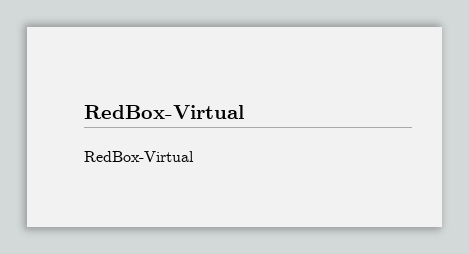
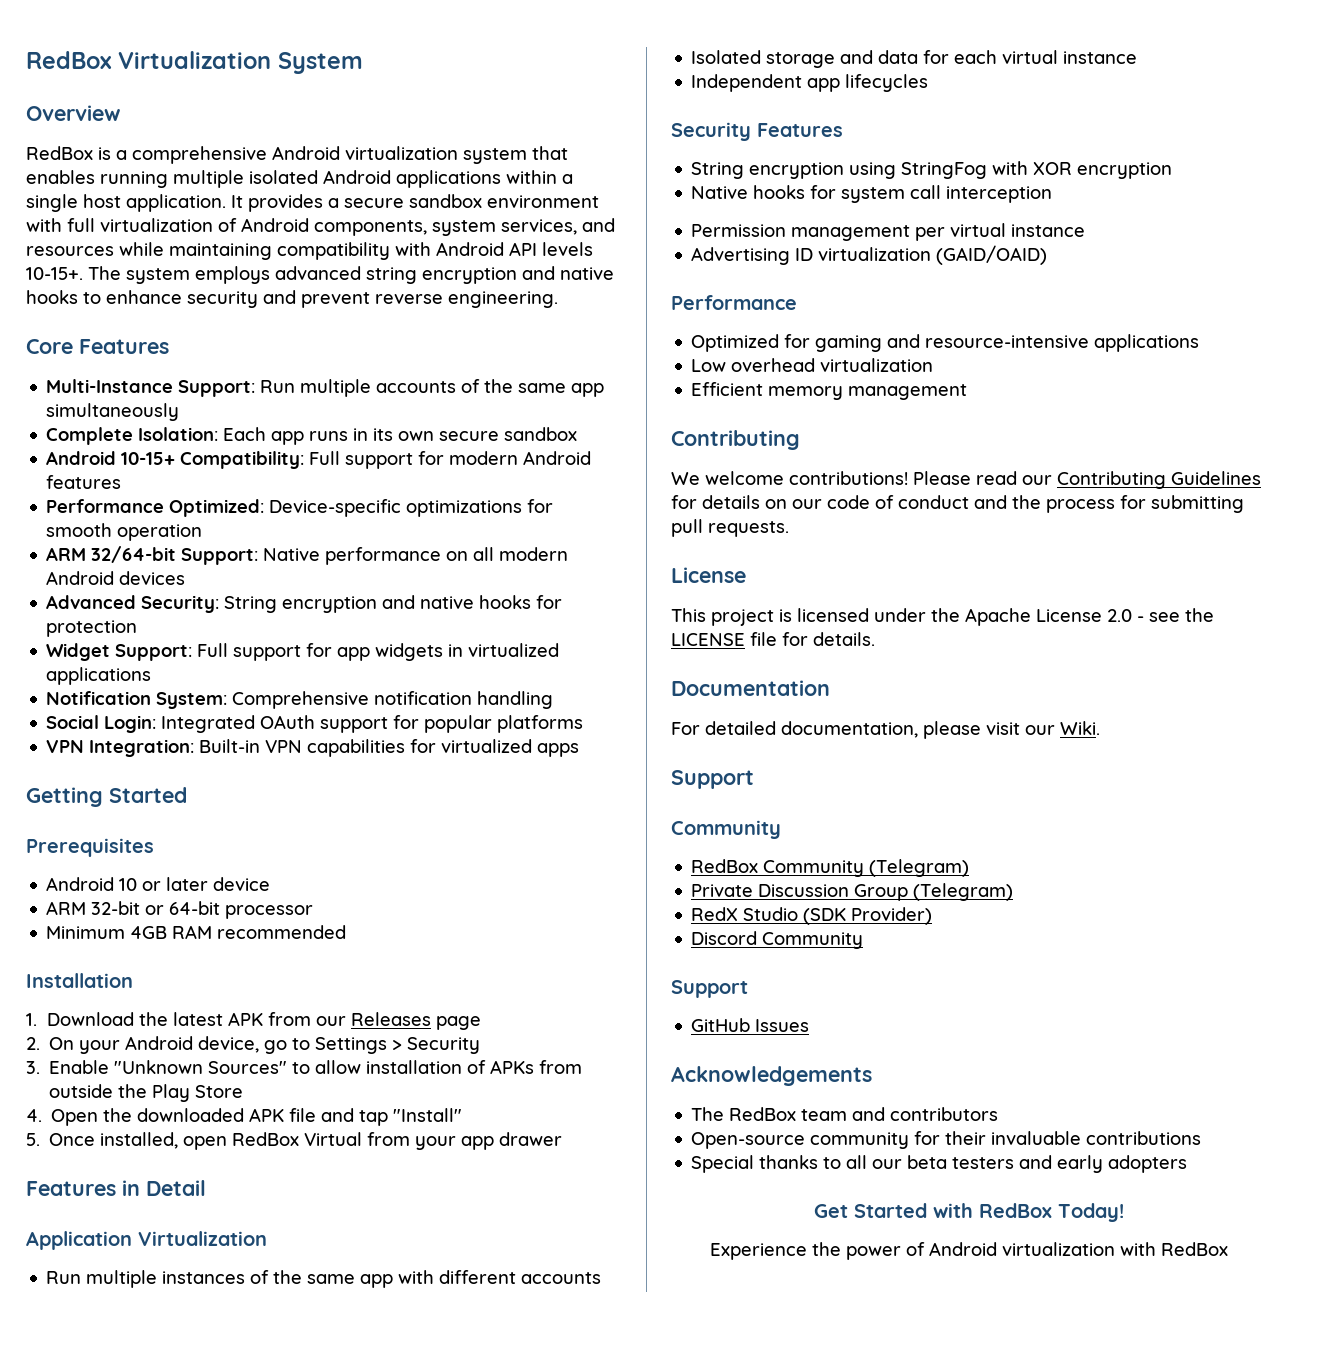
[84,105,244,119] [84,151,194,162] RedBox-Virtual // RedBox-Virtual -> [26,51,363,74] [26,105,121,121] [26,146,568,164] [26,170,573,188] [26,194,599,212] [26,218,615,236] [26,242,593,260] [26,266,614,284] [26,290,558,308] [26,339,169,354] [46,379,605,397] [46,403,180,421] [46,427,578,445] [46,451,592,469] [46,475,122,489] [46,499,554,517] [46,523,203,541] [46,546,569,565] [46,571,186,585] [46,595,563,613] [46,620,138,637] [46,643,560,661] [46,667,152,685] [46,691,554,709] [46,715,584,733] [46,739,580,757] [26,787,187,807] [26,838,154,857] [46,877,271,891] [46,901,314,919] [46,925,347,939] [26,973,133,988] [26,1012,481,1030] [26,1036,481,1054] [26,1060,583,1074] [49,1084,244,1102] [26,1108,463,1126] [26,1132,563,1150] [26,1180,206,1196] [26,1231,267,1250] [46,1270,602,1288] [691,50,1138,68] [691,74,929,92] [671,122,843,141] [691,161,1173,179] [691,185,1053,203] [691,223,1086,241] [691,245,1048,265] [671,295,797,310] [691,334,1200,352] [691,358,934,372] [691,382,968,400] [671,430,800,450] [671,471,1261,489] [671,495,1244,513] [671,519,789,537] [671,567,746,583] [671,608,1214,626] [671,632,875,646] [671,680,830,696] [671,721,1100,739] [671,770,754,789] [671,820,781,839] [691,859,970,877] [691,883,1014,901] [691,907,933,925] [691,931,864,949] [671,980,748,998] [691,1018,810,1032] [671,1066,872,1086] [691,1107,999,1121] [691,1131,1202,1149] [691,1155,1188,1173] [813,1203,1124,1222] [709,1242,1228,1260] RedBox Virtualization System // Overview // RedBox is a comprehensive Android virtualization system that enables running multiple isolated Android applications within a single host application. It provides a secure sandbox environment with full virtualization of Android components, system services, and resources while maintaining compatibility with Android API levels 10-15+. The system employs advanced string encryption and native hooks to enhance security and prevent reverse engineering. // Core Features // Multi-Instance Support: Run multiple accounts of the same app simultaneously // Complete Isolation: Each app runs in its own secure sandbox // Android 10-15+ Compatibility: Full support for modern Android features // Performance Optimized: Device-specific optimizations for smooth operation // ARM 32/64-bit Support: Native performance on all modern Android devices // Advanced Security: String encryption and native hooks for protection // Widget Support: Full support for app widgets in virtualized applications // Notification System: Comprehensive notification handling // Social Login: Integrated OAuth support for popular platforms // VPN Integration: Built-in VPN capabilities for virtualized apps // Getting Started // Prerequisites // Android 10 or later device // ARM 32-bit or 64-bit processor // Minimum 4GB RAM recommended // Installation // 1. Download the latest APK from our Releases page // 2. On your Android device, go to Settings > Security // 3. Enable "Unknown Sources" to allow installation of APKs from outside the Play Store // 4. Open the downloaded APK file and tap "Install" // 5. Once installed, open RedBox Virtual from your app drawer // Features in Detail // Application Virtualization // Run multiple instances of the same app with different accounts // Isolated storage and data for each virtual instance // Independent app lifecycles // Security Features // String encryption using StringFog with XOR encryption // Native hooks for system call interception // Permission management per virtual instance // Advertising ID virtualization (GAID/OAID) // Performance // Optimized for gaming and resource-intensive applications // Low overhead virtualization // Efficient memory management // Contributing // We welcome contributions! Please read our Contributing Guidelines for details on our code of conduct and the process for submitting pull requests. // License // This project is licensed under the Apache License 2.0 - see the LICENSE file for details. // Documentation // For detailed documentation, please visit our Wiki. // Support // Community // RedBox Community (Telegram) // Private Discussion Group (Telegram) // RedX Studio (SDK Provider) // Discord Community // Support // GitHub Issues // Acknowledgements // The RedBox team and contributors // Open-source community for their invaluable contributions // Special thanks to all our beta testers and early adopters // Get Started with RedBox Today! // Experience the power of Android virtualization with RedBox

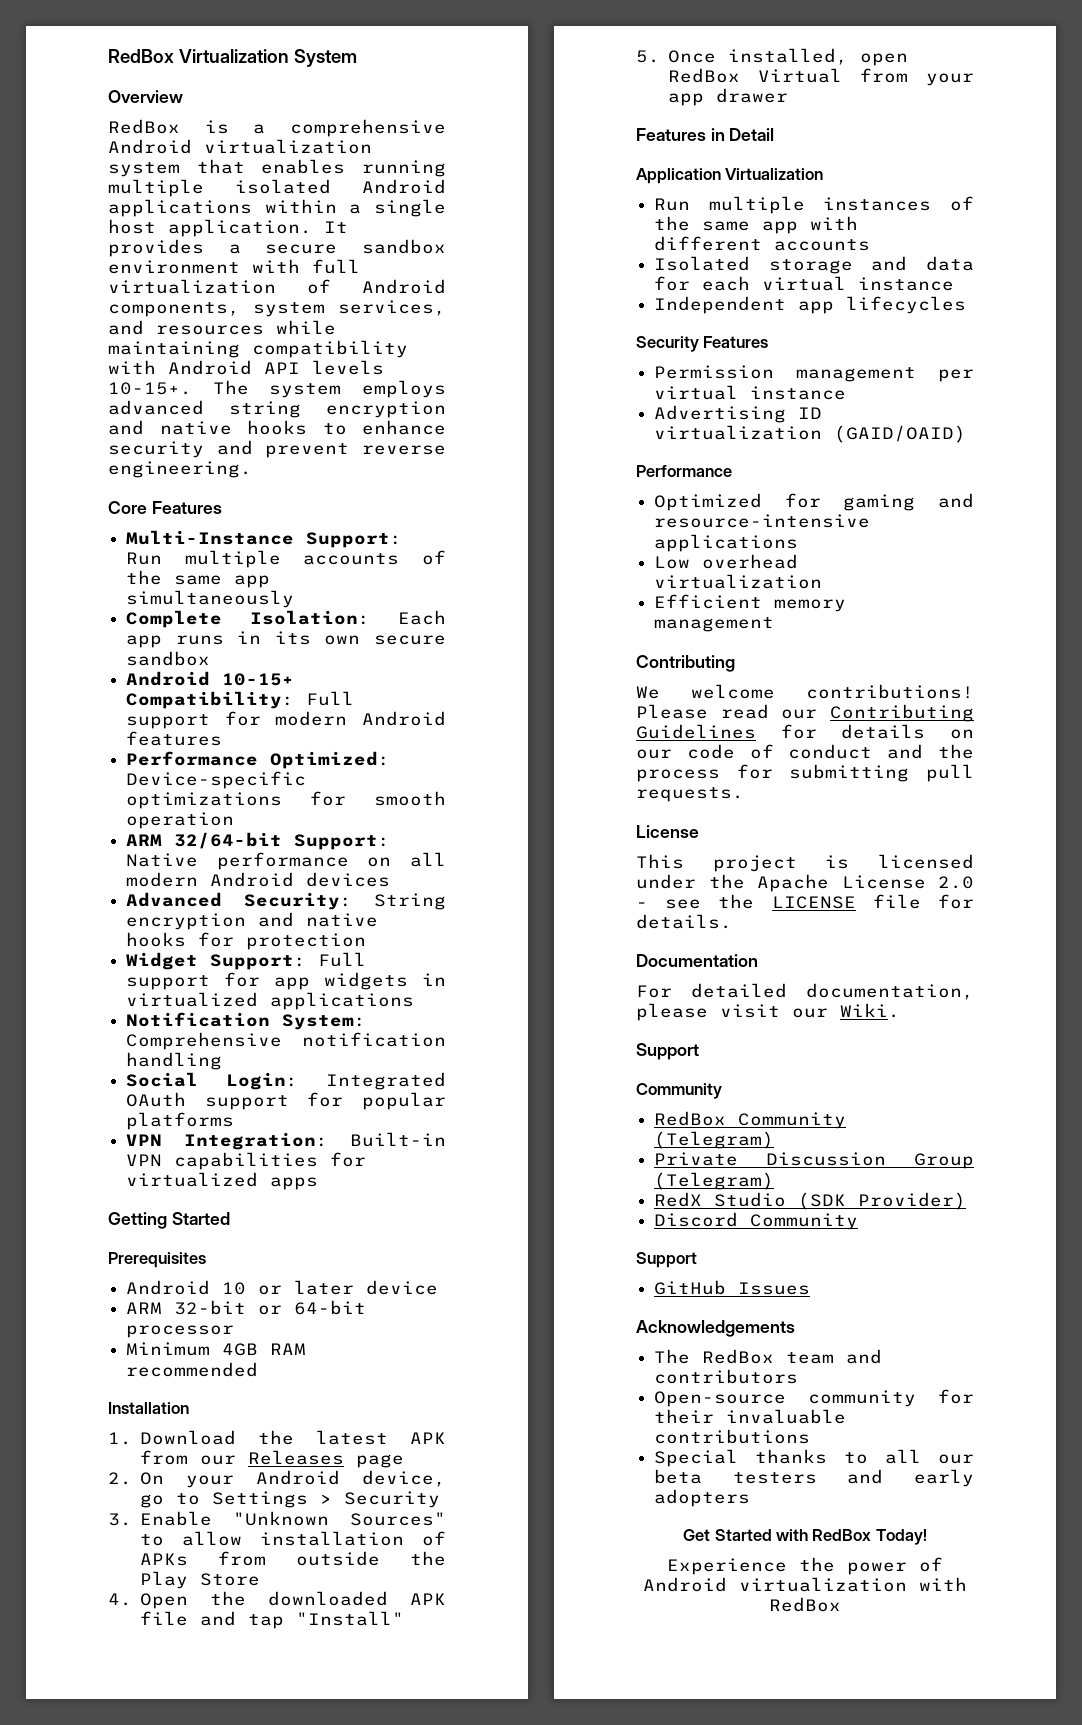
[691,161,1173,179] [691,185,1053,203] // String encryption using StringFog with XOR encryption // Native hooks for system call interception -> (769, 342) none

